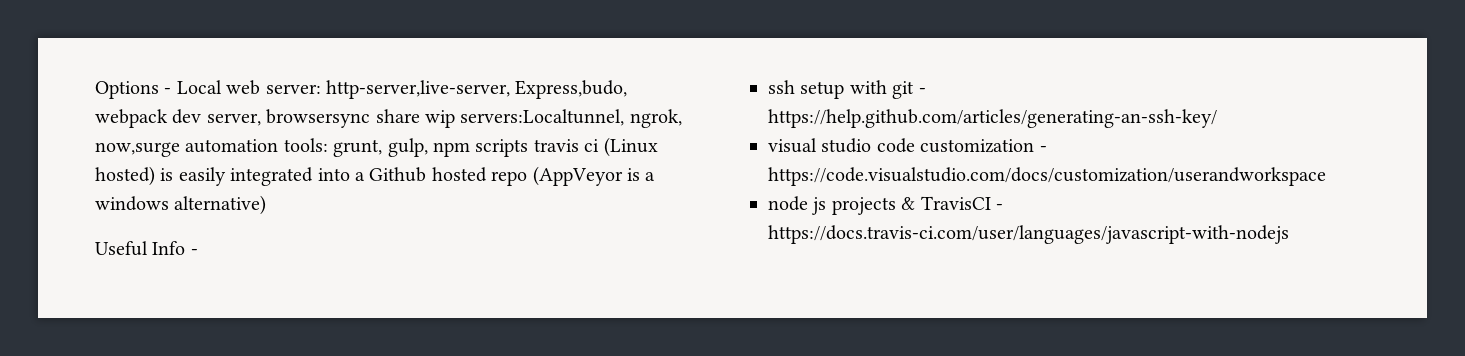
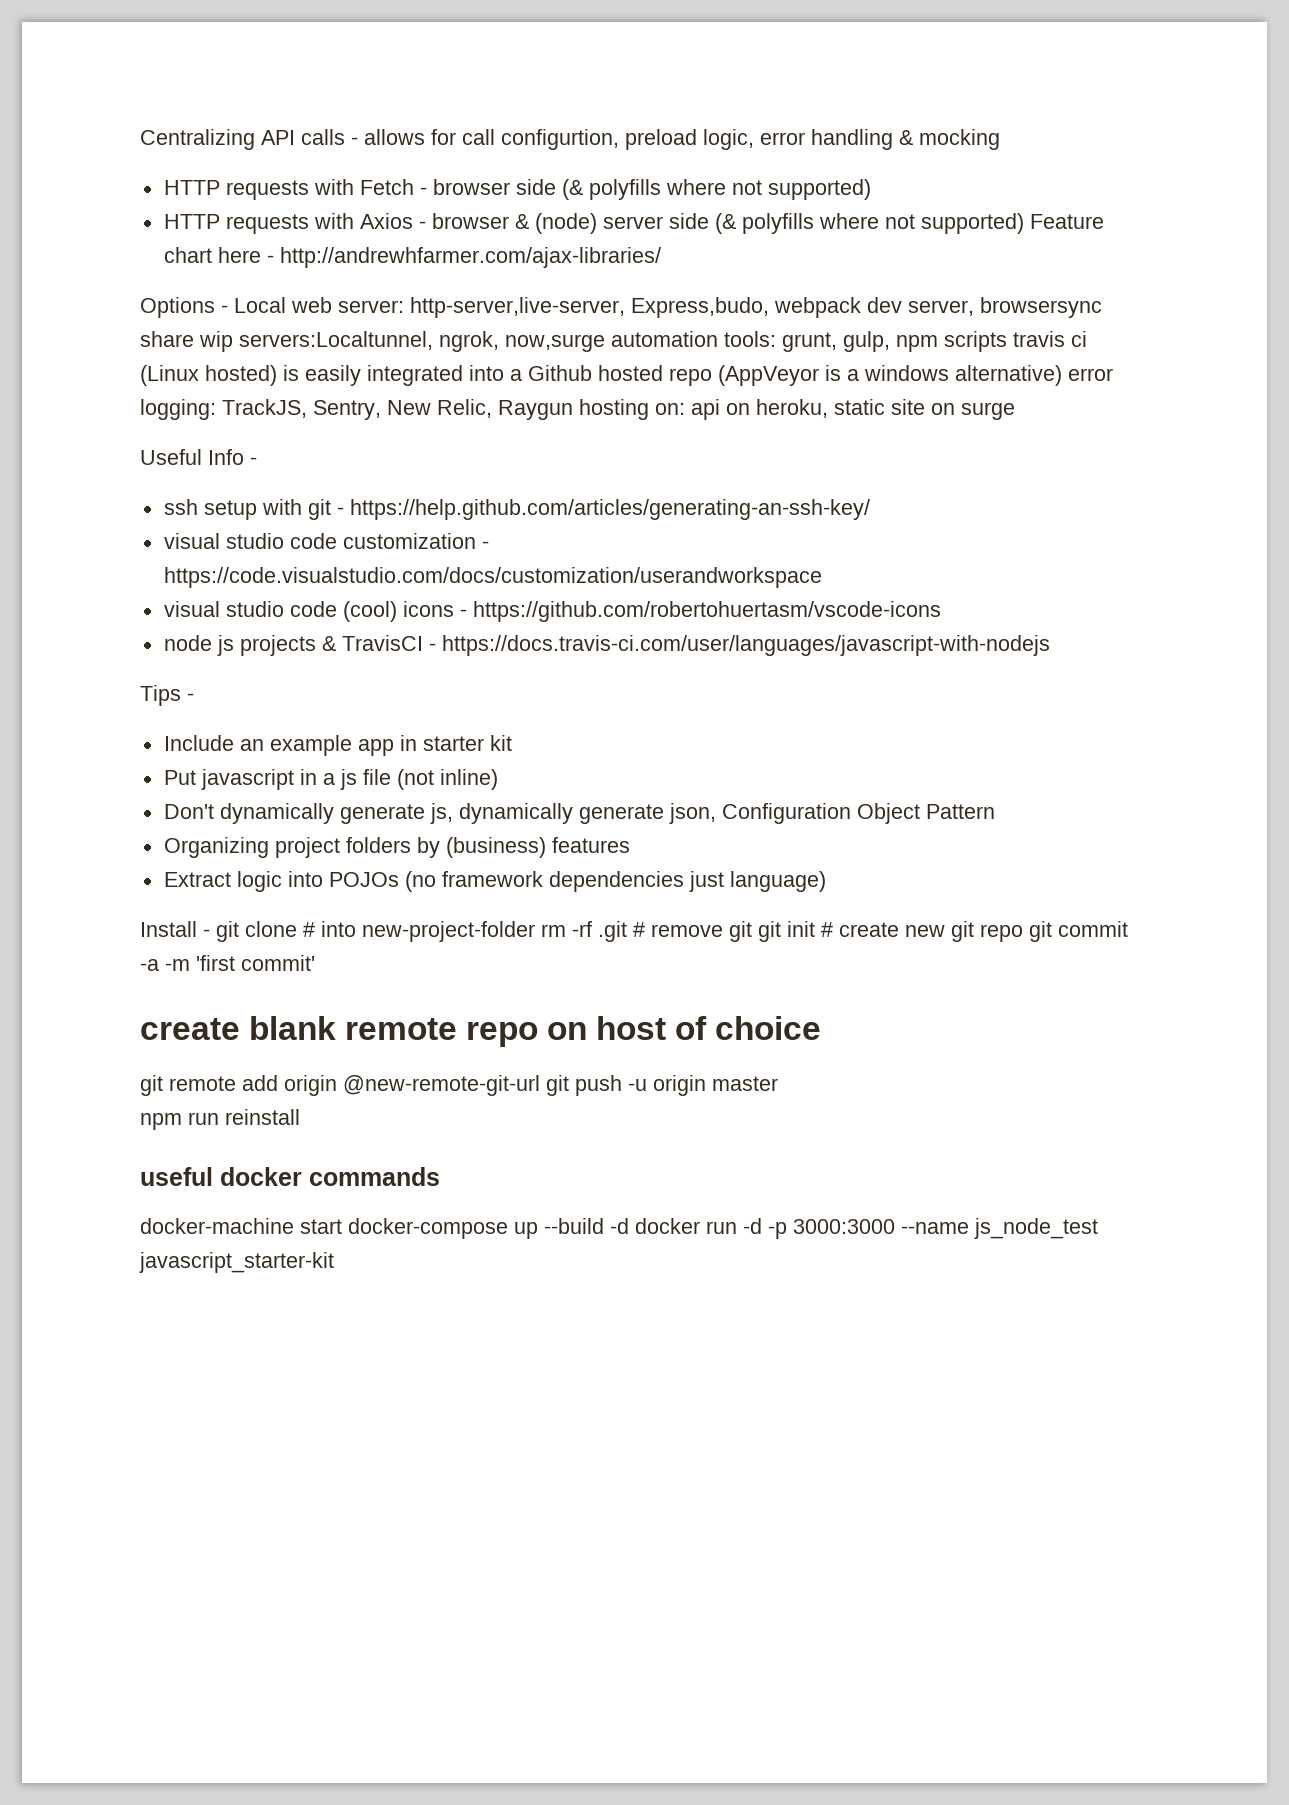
(95, 90) none -> [140,129,1000,150] [163,179,871,200] [163,213,1104,234] [163,247,661,268] Centralizing API calls - allows for call configurtion, preload logic, error handling & mocking // HTTP requests with Fetch - browser side (& polyfills where not supported) // HTTP requests with Axios - browser & (node) server side (& polyfills where not supported) Feature chart here - http://andrewhfarmer.com/ajax-libraries/ //
(267, 205) none -> [1068,368,1113,381] [140,399,1015,420] error logging: TrackJS, Sentry, New Relic, Raygun hosting on: api on heroku, static site on surge
(1326, 176) none -> [163,601,941,622] // visual studio code (cool) icons - https://github.com/robertohuertasm/vscode-icons
(1289, 234) none -> [140,685,194,706] [163,735,512,756] [163,769,498,790] [163,803,995,824] [163,837,630,858] [163,871,826,892] [140,921,1128,942] [140,955,315,971] [140,1016,822,1047] [140,1075,778,1096] [140,1109,300,1130] [140,1167,440,1186] [140,1218,1098,1239] [139,1252,334,1273] // Tips - // Include an example app in starter kit // Put javascript in a js file (not inline) // Don't dynamically generate js, dynamically generate json, Configuration Object Pattern // Organizing project folders by (business) features // Extract logic into POJOs (no framework dependencies just language) // Install - git clone # into new-project-folder rm -rf .git # remove git git init # create new git repo git commit -a -m 'first commit' // create blank remote repo on host of choice // git remote add origin @new-remote-git-url git push -u origin master // npm run reinstall // useful docker commands // docker-machine start docker-compose up --build -d docker run -d -p 3000:3000 --name js_node_test javascript_starter-kit

